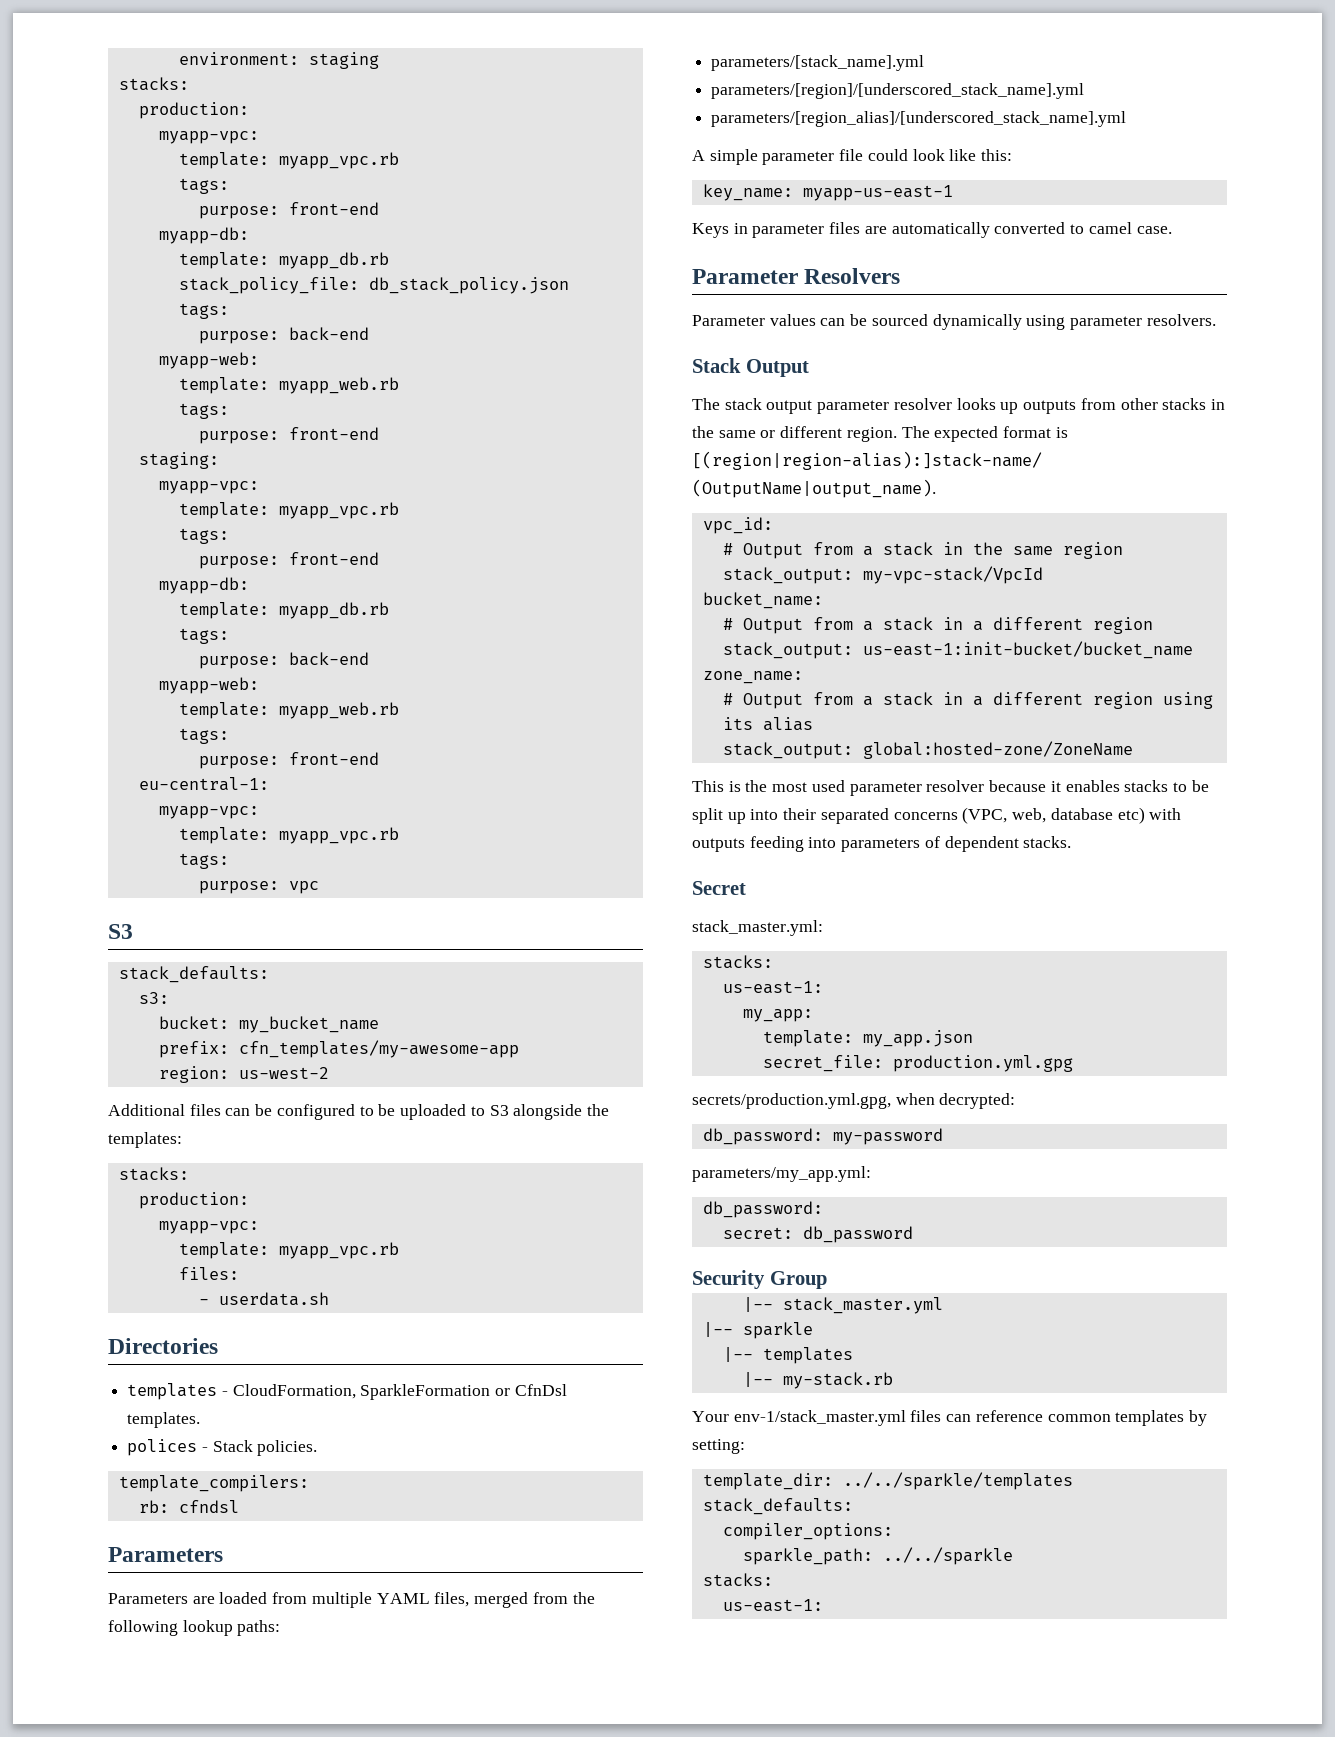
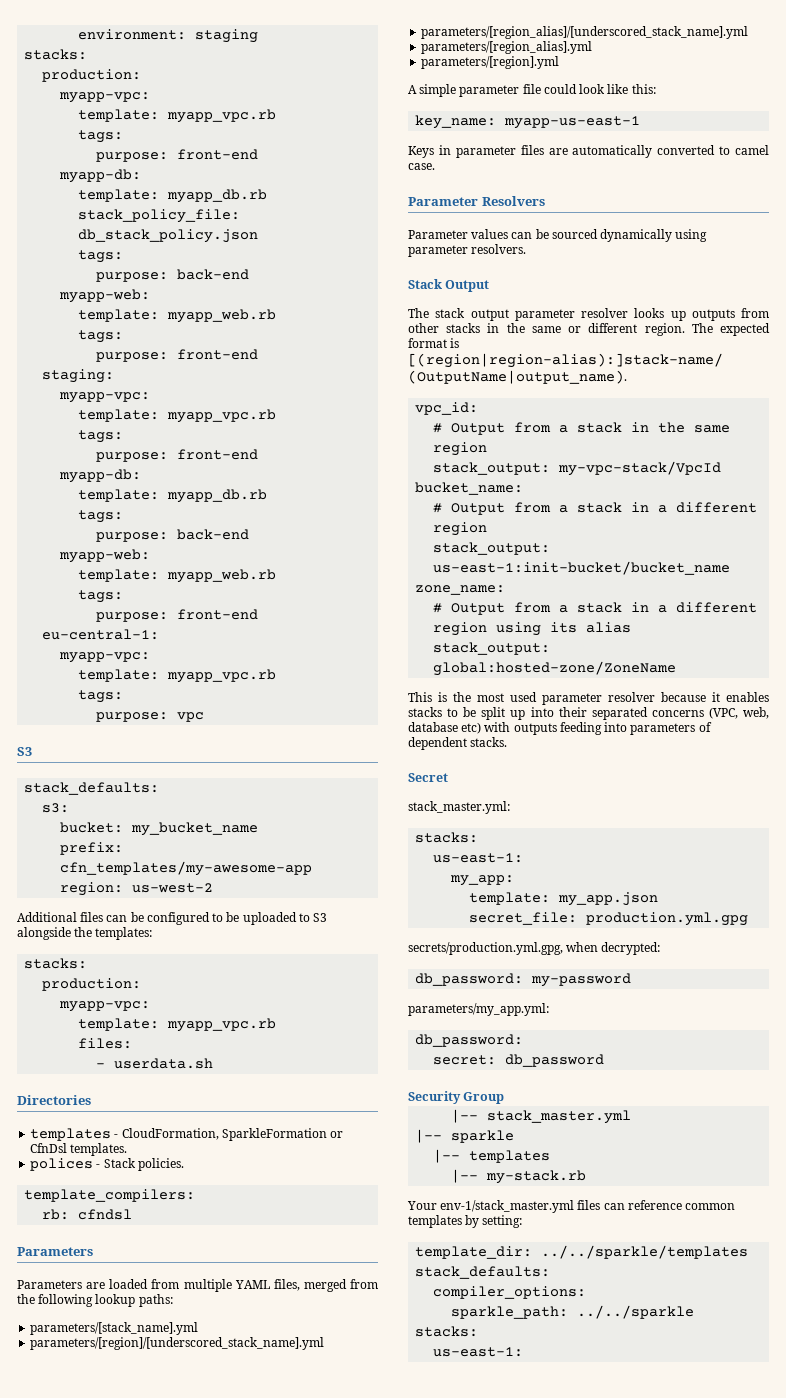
(1127, 119) none -> [421,41,593,54] [421,56,560,69] // parameters/[region_alias].yml // parameters/[region].yml

